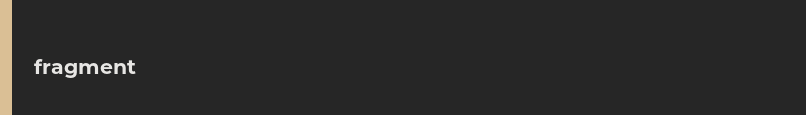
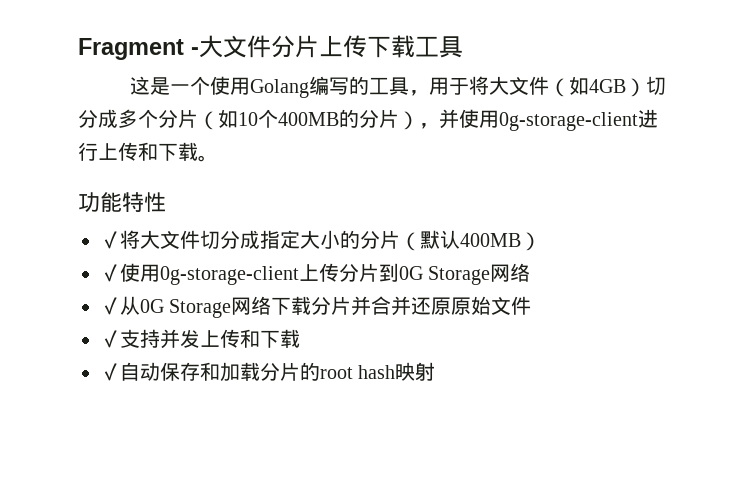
[34,59,136,78] fragment -> [78,35,463,60] [129,76,666,98] [78,109,658,131] [78,142,218,162] [78,192,166,212] [100,230,541,251] [100,263,531,285] [100,296,532,318] [100,329,300,349] [100,362,436,382] Fragment -大文件分片上传下载工具 // 这是一个使用Golang编写的工具，用于将大文件（如4GB）切分成多个分片（如10个400MB的分片），并使用0g-storage-client进行上传和下载。 // 功能特性 // ✓将大文件切分成指定大小的分片（默认400MB） // ✓使用0g-storage-client上传分片到0G Storage网络 // ✓从0G Storage网络下载分片并合并还原原始文件 // ✓支持并发上传和下载 // ✓自动保存和加载分片的root hash映射

